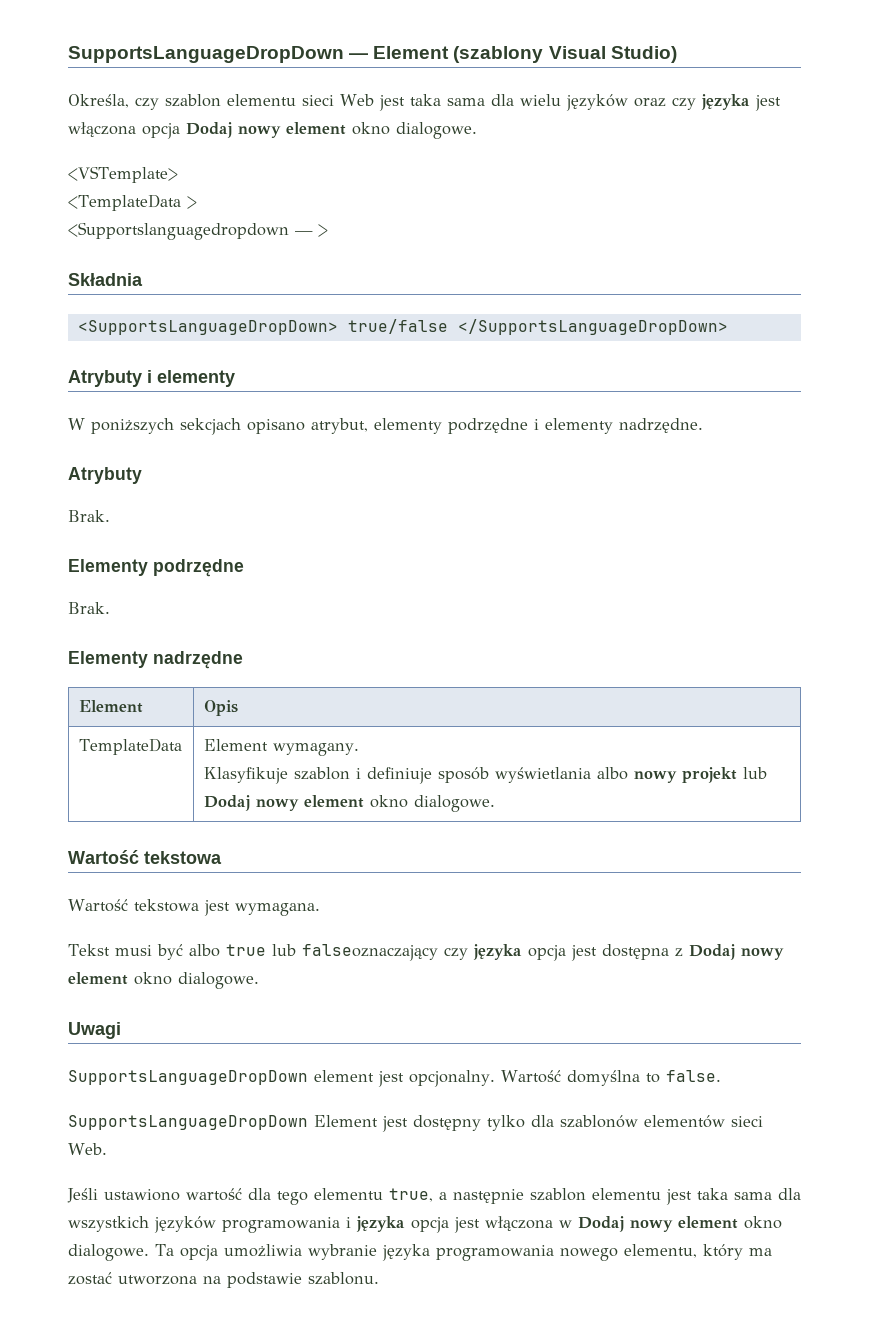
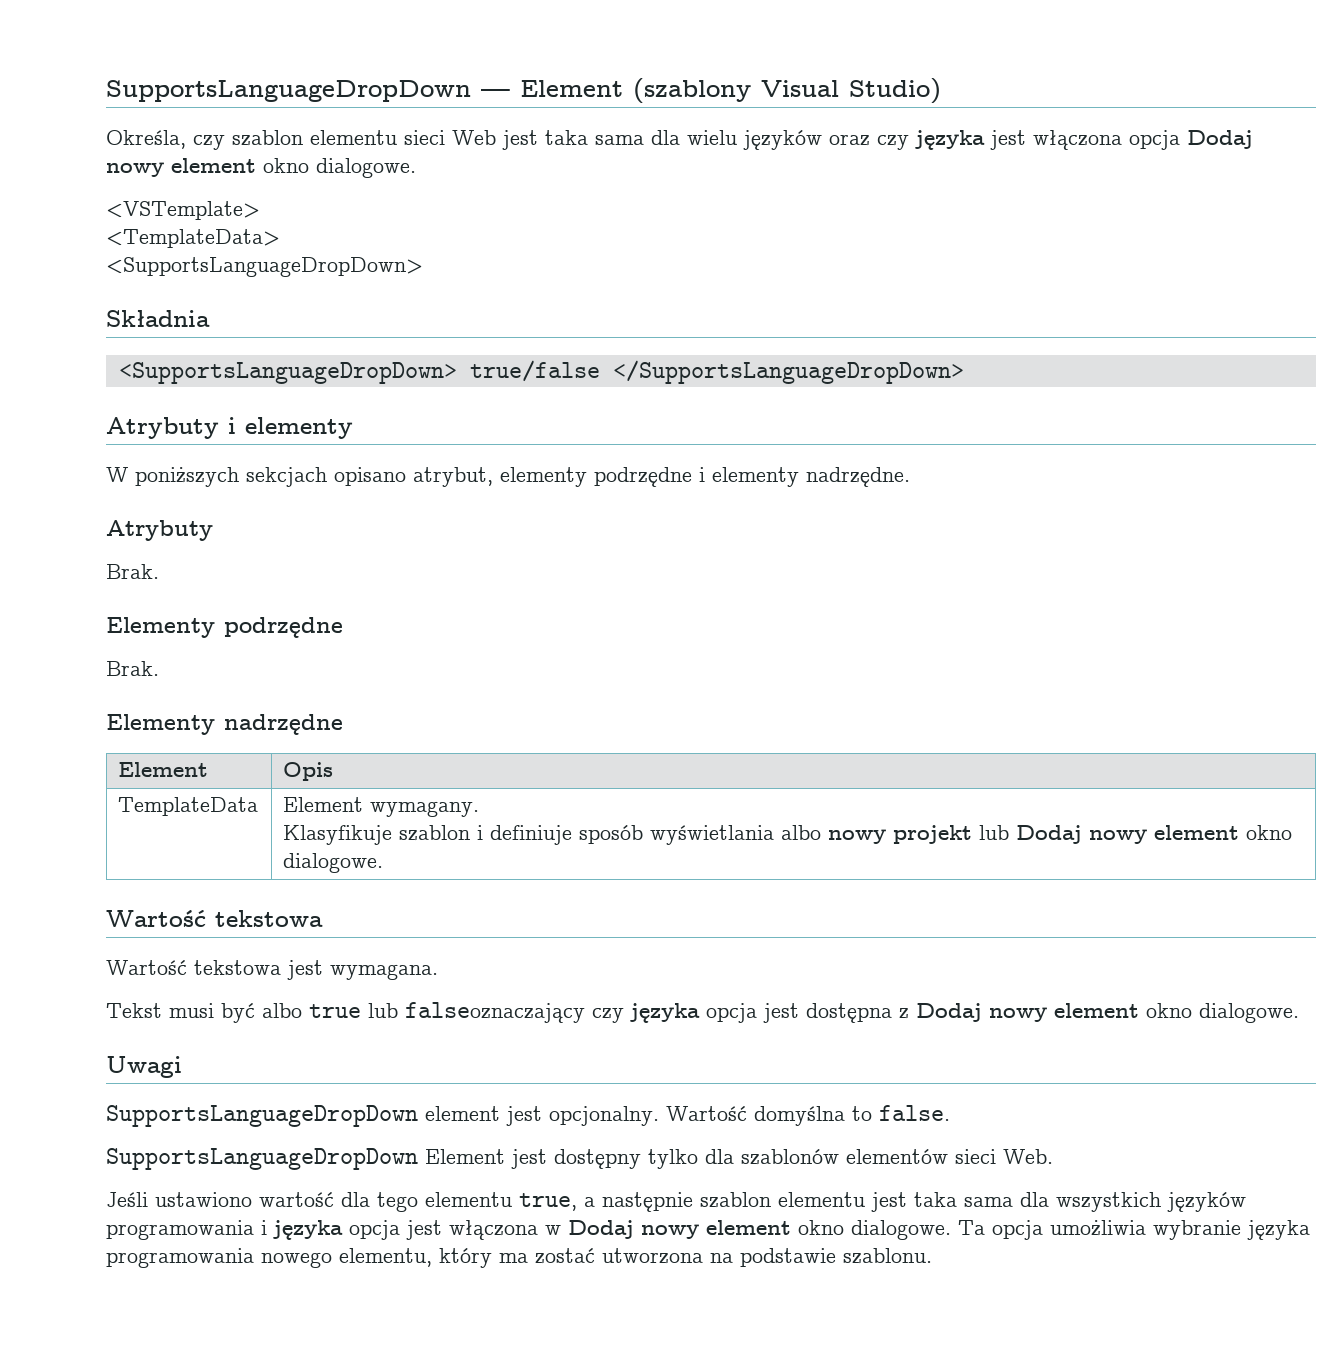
[68,194,197,211] [68,222,328,240] <TemplateData > // <Supportslanguagedropdown — > -> [106,229,280,248] [106,257,423,277] <TemplateData> // <SupportsLanguageDropDown>

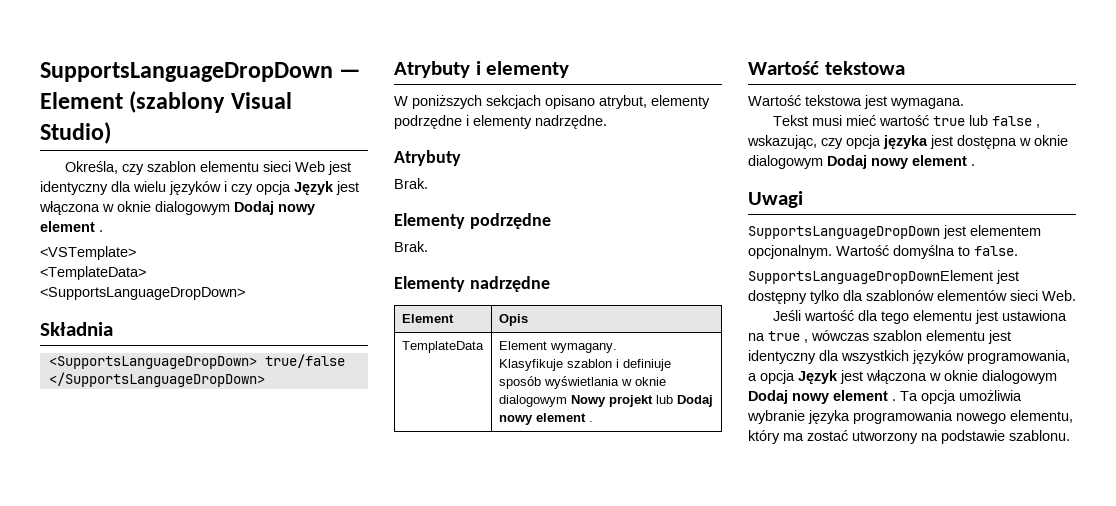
[545,130,644,145] taka sama -> [40,181,108,195] identyczny
[829,130,1253,150] [106,158,416,178] oraz czy języka jest włączona opcja Dodaj nowy element okno dialogowe. -> [224,181,359,196] [39,201,315,215] [40,221,103,232] i czy opcja Język jest włączona w oknie dialogowym Dodaj nowy element .
[781,825,887,844] albo nowy -> [620,377,666,386] [498,395,606,407] w oknie dialogowym Nowy
[1246,825,1293,840] [283,853,384,873] okno dialogowe. -> [588,421,593,422] .
[221,1002,1299,1023] być albo true lub falseoznaczający czy języka opcja jest dostępna z Dodaj nowy element okno dialogowe. -> [845,115,1040,128] [747,135,1068,150] [748,155,975,169] mieć wartość true lub false , wskazując, czy opcja języka jest dostępna w oknie dialogowym Dodaj nowy element .
[425,1106,659,1126] element jest opcjonalny. -> [943,225,1041,239] [748,245,832,259] jest elementem opcjonalnym.
[106,1148,505,1170] SupportsLanguageDropDown Element -> [748,270,993,284] SupportsLanguageDropDownElement
[155,1192,252,1207] ustawiono -> (801, 315) none
[519,1192,693,1212] true, a następnie -> [974,310,1067,324] [748,330,869,343] jest ustawiona na true , wówczas
[914,1192,1013,1207] taka sama -> [748,350,816,364] identyczny
[106,1220,951,1240] programowania i języka opcja jest włączona w Dodaj nowy element okno dialogowe. -> [967,350,1070,364] [748,370,1057,385] [748,390,896,404] programowania, a opcja Język jest włączona w oknie dialogowym Dodaj nowy element .
[602,1248,703,1264] utworzona -> [852,431,918,444] utworzony

